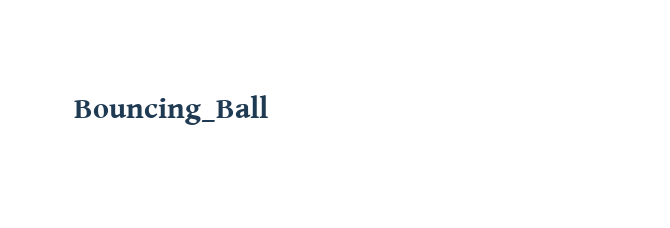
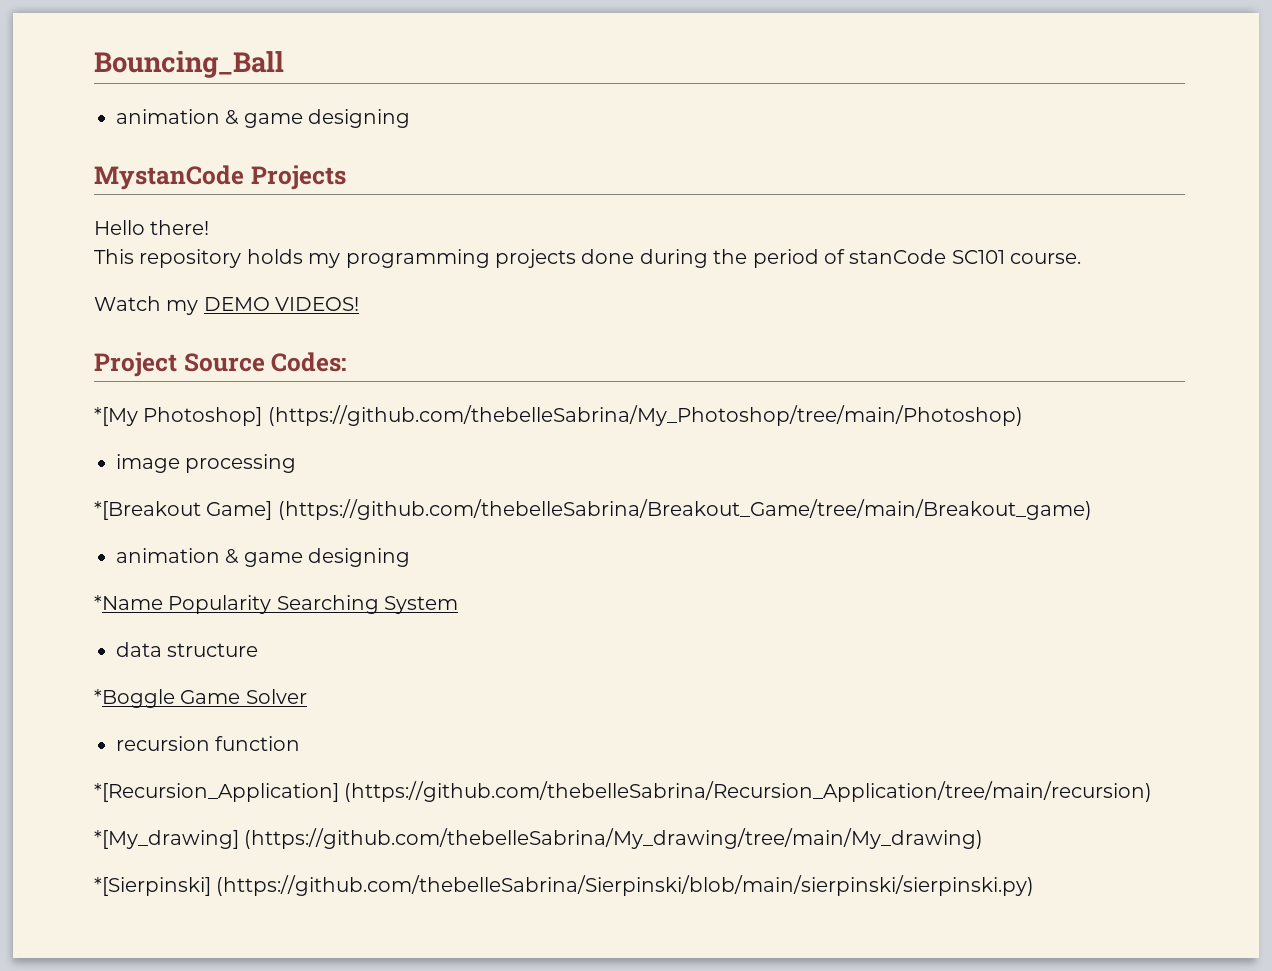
(268, 110) none -> [116,109,411,128] [94,165,346,190] [94,220,210,235] [94,249,1082,268] [94,296,360,315] [94,352,347,377] [94,405,1023,426] [116,454,297,473] [94,499,1092,520] [116,548,411,567] [94,595,459,614] [116,642,259,657] [94,689,307,708] [116,736,301,751] [94,781,1153,802] [94,828,984,849] [94,875,1035,896] // animation & game designing // MystanCode Projects // Hello there! // This repository holds my programming projects done during the period of stanCode SC101 course. // Watch my DEMO VIDEOS! // Project Source Codes: // *[My Photoshop] (https://github.com/thebelleSabrina/My_Photoshop/tree/main/Photoshop) // image processing // *[Breakout Game] (https://github.com/thebelleSabrina/Breakout_Game/tree/main/Breakout_game) // animation & game designing // *Name Popularity Searching System // data structure // *Boggle Game Solver // recursion function // *[Recursion_Application] (https://github.com/thebelleSabrina/Recursion_Application/tree/main/recursion) // *[My_drawing] (https://github.com/thebelleSabrina/My_drawing/tree/main/My_drawing) // *[Sierpinski] (https://github.com/thebelleSabrina/Sierpinski/blob/main/sierpinski/sierpinski.py)

